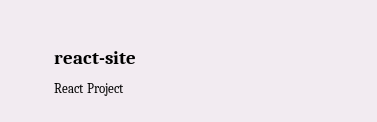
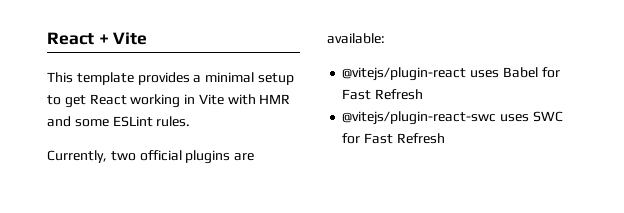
[54,51,136,64] [54,83,124,96] react-site // React Project -> [47,32,148,45] [47,72,294,85] [47,94,291,108] [47,116,191,127] [47,150,255,164] [327,33,385,44] [342,67,560,81] [342,89,424,100] [342,111,563,125] [342,133,445,144] React + Vite // This template provides a minimal setup to get React working in Vite with HMR and some ESLint rules. // Currently, two official plugins are available: // @vitejs/plugin-react uses Babel for Fast Refresh // @vitejs/plugin-react-swc uses SWC for Fast Refresh

